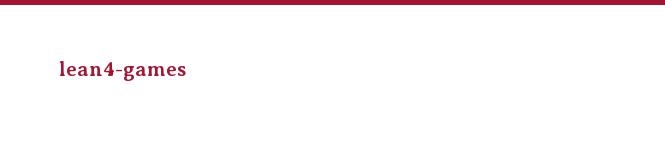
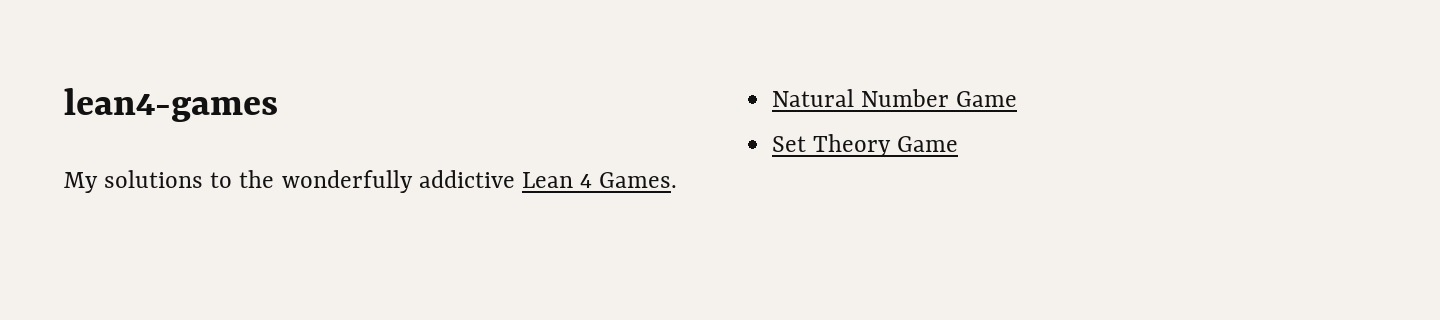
(186, 71) none -> [64,170,678,193] [772,89,1018,107] [772,134,959,157] // My solutions to the wonderfully addictive Lean 4 Games. // Natural Number Game // Set Theory Game

